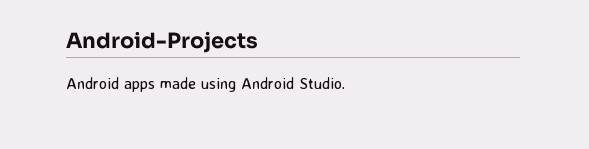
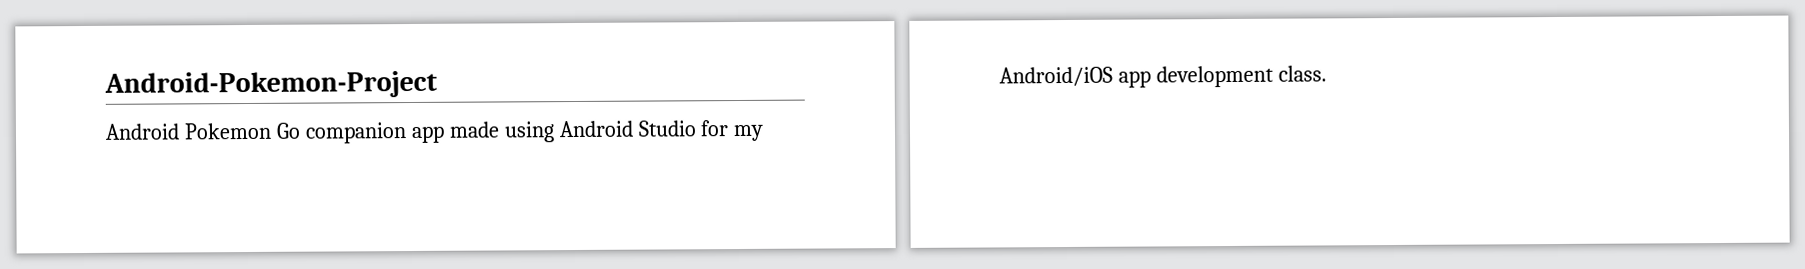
[66,31,258,53] [66,77,345,92] Android-Projects // Android apps made using Android Studio. -> [104,70,438,99] [105,120,765,144] [999,65,1327,88] Android-Pokemon-Project // Android Pokemon Go companion app made using Android Studio for my Android/iOS app development class.

